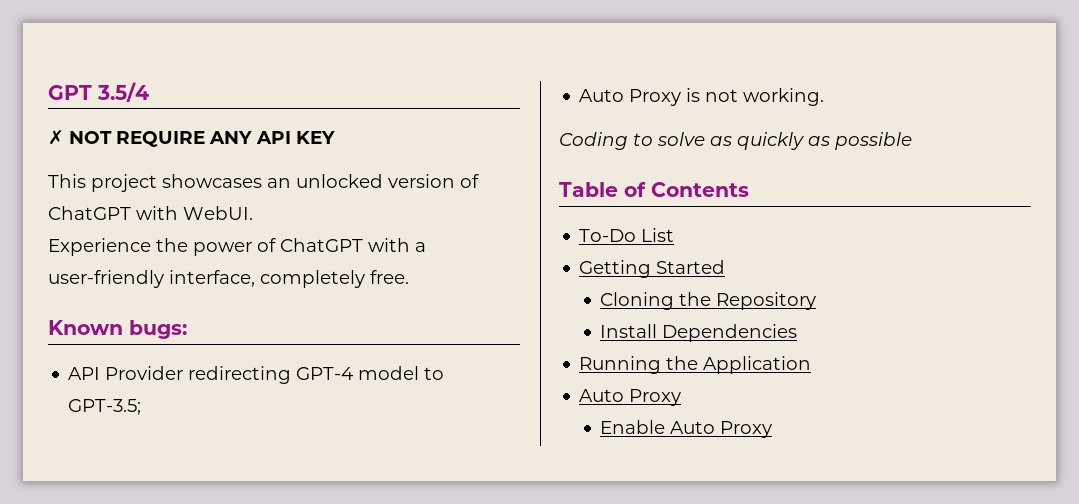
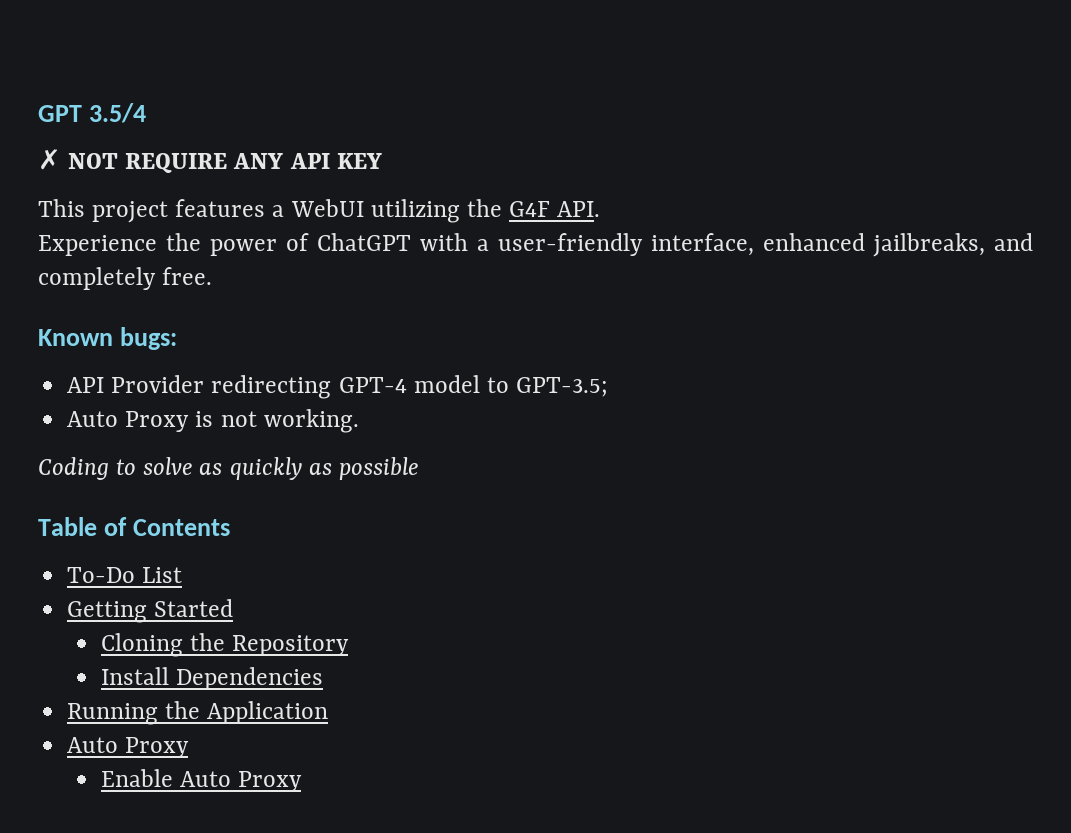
[162,174,479,188] [48,206,253,220] showcases an unlocked version of ChatGPT with WebUI. -> [175,199,601,223] features a WebUI utilizing the G4F API.
(255, 278) none -> [763,233,1033,257] enhanced jailbreaks, and

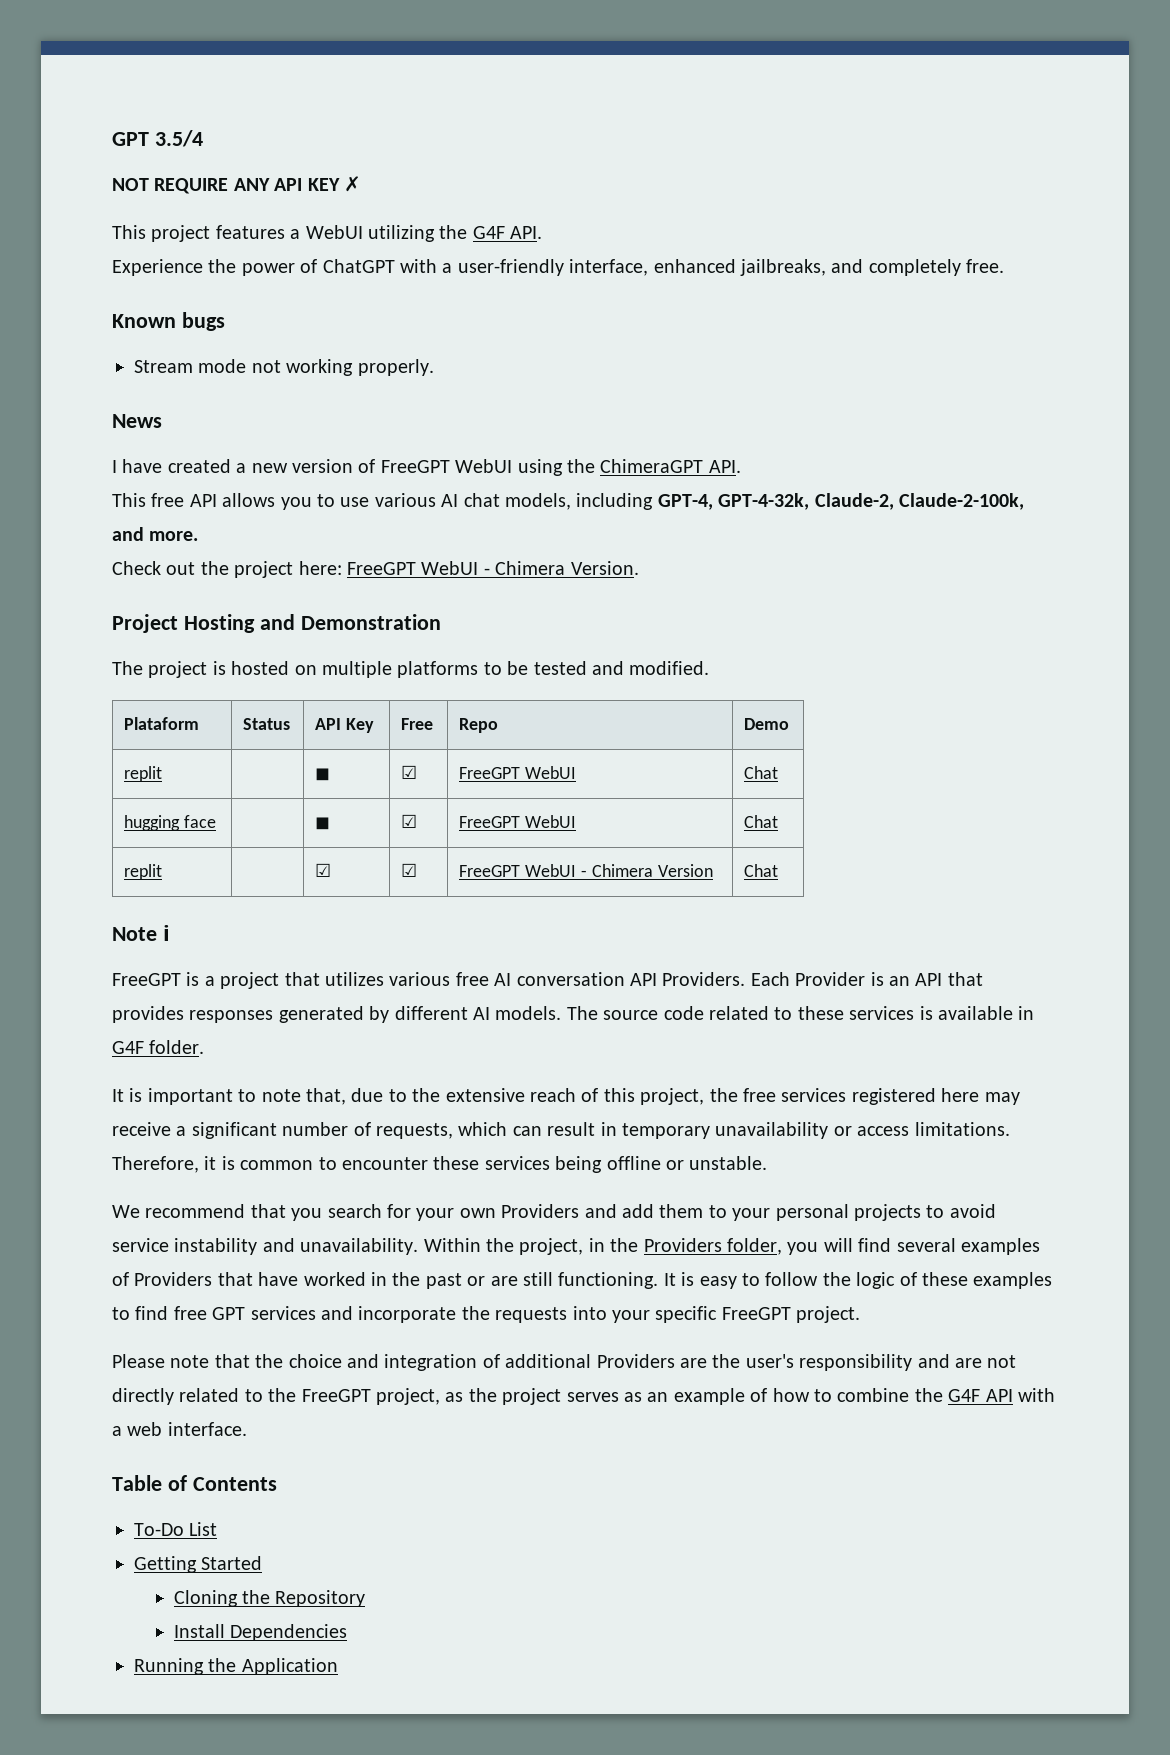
[38,149,61,170] ✗ -> (203, 138) none
(382, 161) none -> [344,176,361,192] ✗
[119,327,177,350] [67,375,609,399] [67,409,359,433] [38,457,418,480] bugs: // API Provider redirecting GPT-4 model to GPT-3.5; // Auto Proxy is not working. // Coding to solve as quickly as possible -> [181,312,225,331] [134,359,434,376] [112,414,162,428] [112,459,741,476] [112,493,1024,510] [112,527,199,541] [112,561,639,578] [112,614,441,633] [112,661,710,678] [124,717,200,730] [243,718,291,730] [315,718,375,733] [401,718,434,730] [459,718,499,733] [744,718,790,730] [124,766,163,782] [315,768,331,781] [401,765,418,779] [459,766,577,779] [744,766,779,779] [124,815,217,831] [315,817,331,830] [401,814,418,828] [459,815,577,828] [744,815,779,828] [124,864,163,880] [315,863,332,877] [401,863,418,877] [459,864,713,877] [744,864,779,877] [112,925,170,941] [112,972,983,989] [112,1006,1035,1023] [112,1040,205,1054] [112,1088,1020,1105] [112,1122,1010,1139] [112,1156,768,1173] [112,1204,996,1221] [112,1238,1040,1255] [112,1272,1053,1289] [112,1306,861,1323] [112,1354,1017,1371] [112,1388,1055,1405] [112,1422,247,1436] bugs // Stream mode not working properly. // News // I have created a new version of FreeGPT WebUI using the ChimeraGPT API. // This free API allows you to use various AI chat models, including GPT-4, GPT-4-32k, Claude-2, Claude-2-100k, and more. // Check out the project here: FreeGPT WebUI - Chimera Version. // Project Hosting and Demonstration // The project is hosted on multiple platforms to be tested and modified. // Plataform | Status | API Key | Free | Repo | Demo // replit | | ◼ | ☑ | FreeGPT WebUI | Chat // hugging face | | ◼ | ☑ | FreeGPT WebUI | Chat // replit | | ☑ | ☑ | FreeGPT WebUI - Chimera Version | Chat // Note ℹ // FreeGPT is a project that utilizes various free AI conversation API Providers. Each Provider is an API that provides responses generated by different AI models. The source code related to these services is available in G4F folder. // It is important to note that, due to the extensive reach of this project, the free services registered here may receive a significant number of requests, which can result in temporary unavailability or access limitations. Therefore, it is common to encounter these services being offline or unstable. // We recommend that you search for your own Providers and add them to your personal projects to avoid service instability and unavailability. Within the project, in the Providers folder, you will find several examples of Providers that have worked in the past or are still functioning. It is easy to follow the logic of these examples to find free GPT services and incorporate the requests into your specific FreeGPT project. // Please note that the choice and integration of additional Providers are the user's responsibility and are not directly related to the FreeGPT project, as the project serves as an example of how to combine the G4F API with a web interface.
[67,737,190,758] [100,769,303,792] // Auto Proxy // Enable Auto Proxy -> (338, 1666) none

